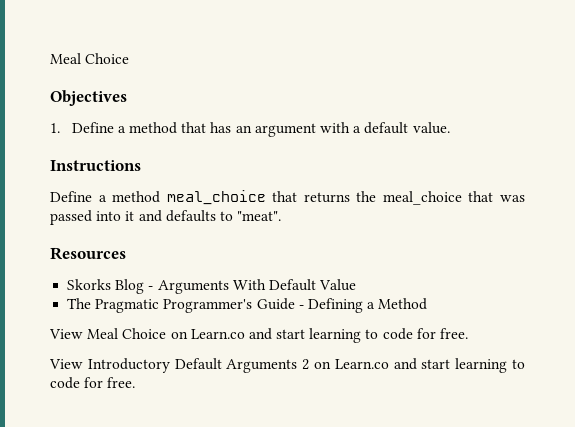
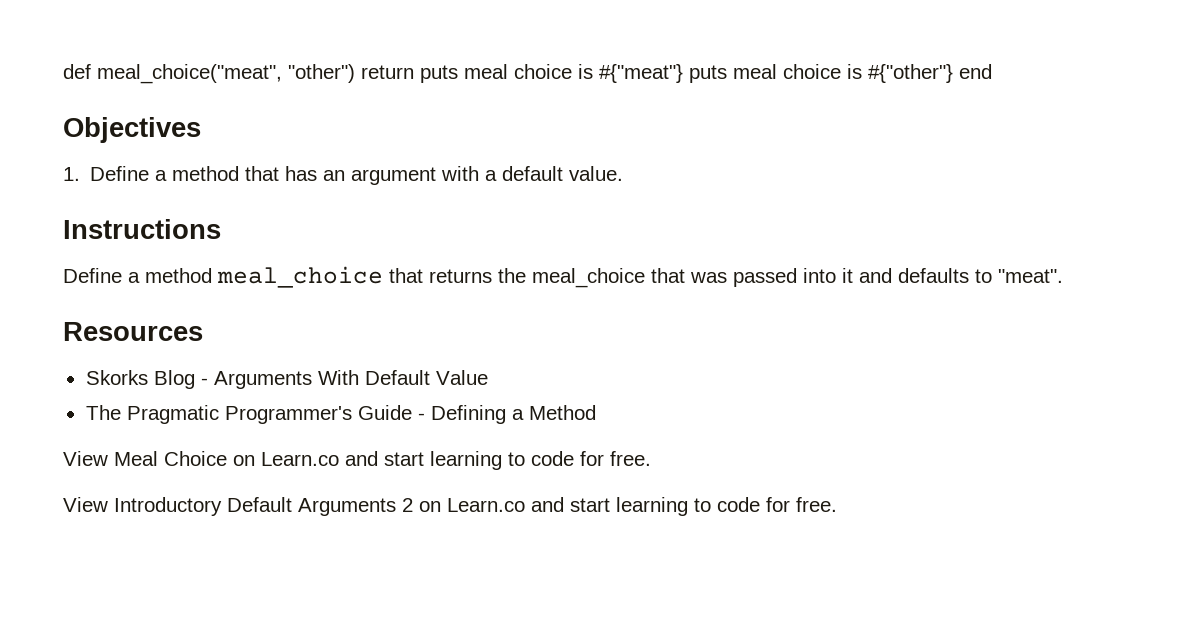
[50,53,130,64] Meal Choice -> [63,64,992,84] def meal_choice("meat", "other") return puts meal choice is #{"meat"} puts meal choice is #{"other"} end

